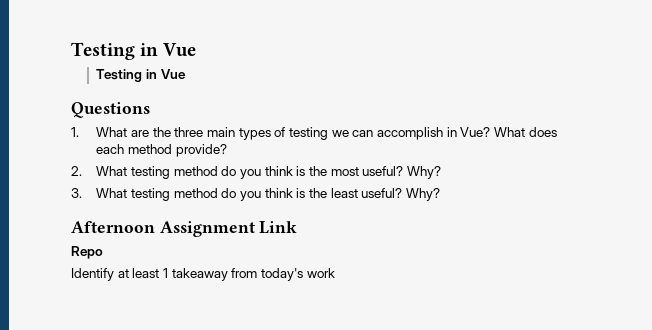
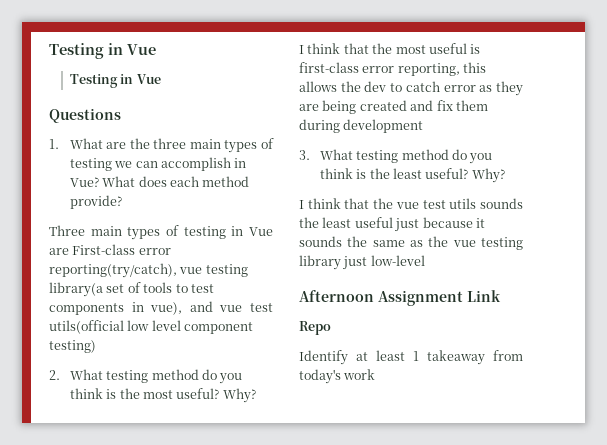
(227, 150) none -> [49,225,273,240] [49,244,171,255] [49,263,248,278] [49,282,214,297] [49,301,273,315] [49,320,254,334] [49,340,96,353] // Three main types of testing in Vue are First-class error reporting(try/catch), vue testing library(a set of tools to test components in vue), and vue test utils(official low level component testing)
(441, 172) none -> [299,43,481,54] [299,62,487,76] [299,81,523,96] [299,100,488,114] [299,119,424,133] // I think that the most useful is first-class error reporting, this allows the dev to catch error as they are being created and fix them during development
(440, 194) none -> [299,198,523,209] [299,217,485,232] [299,236,523,250] [299,255,425,270] // I think that the vue test utils sounds the least useful just because it sounds the same as the vue testing library just low-level

